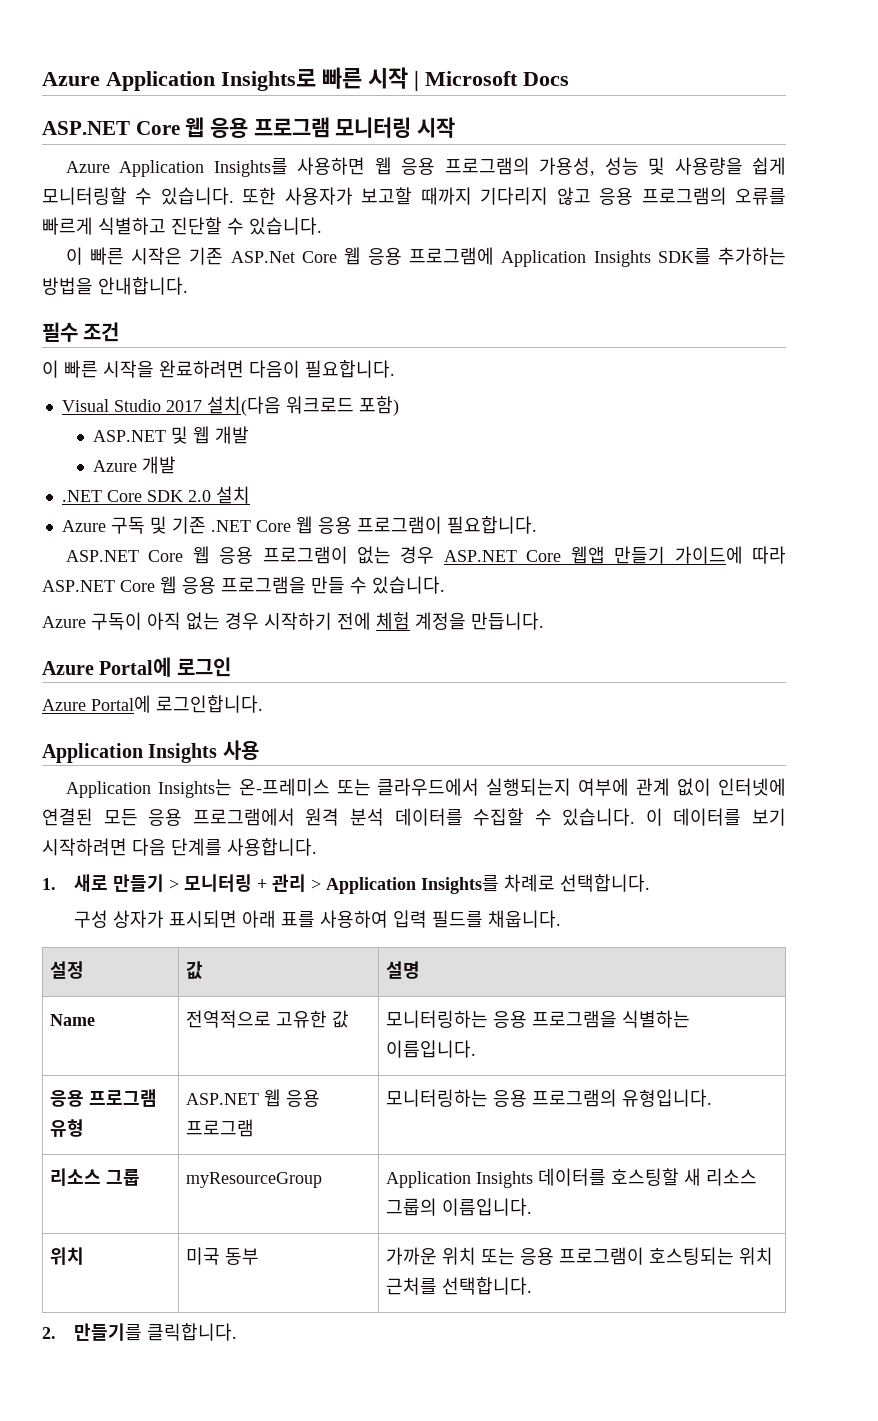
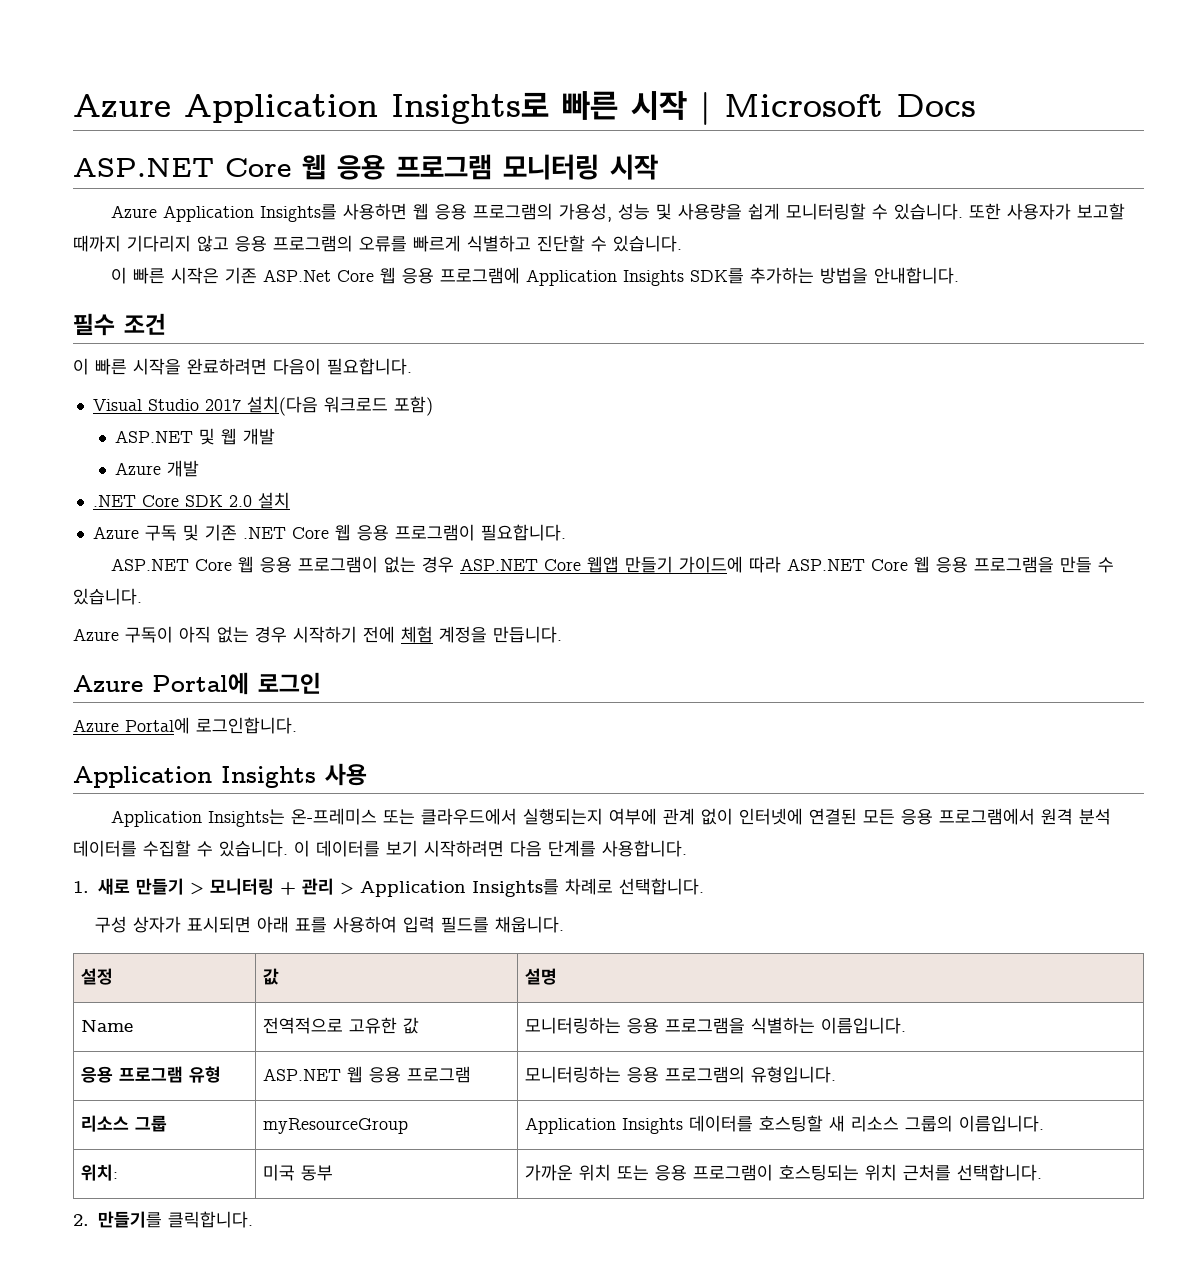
[50,1247,85,1265] 위치 -> [80,1164,118,1181] 위치:

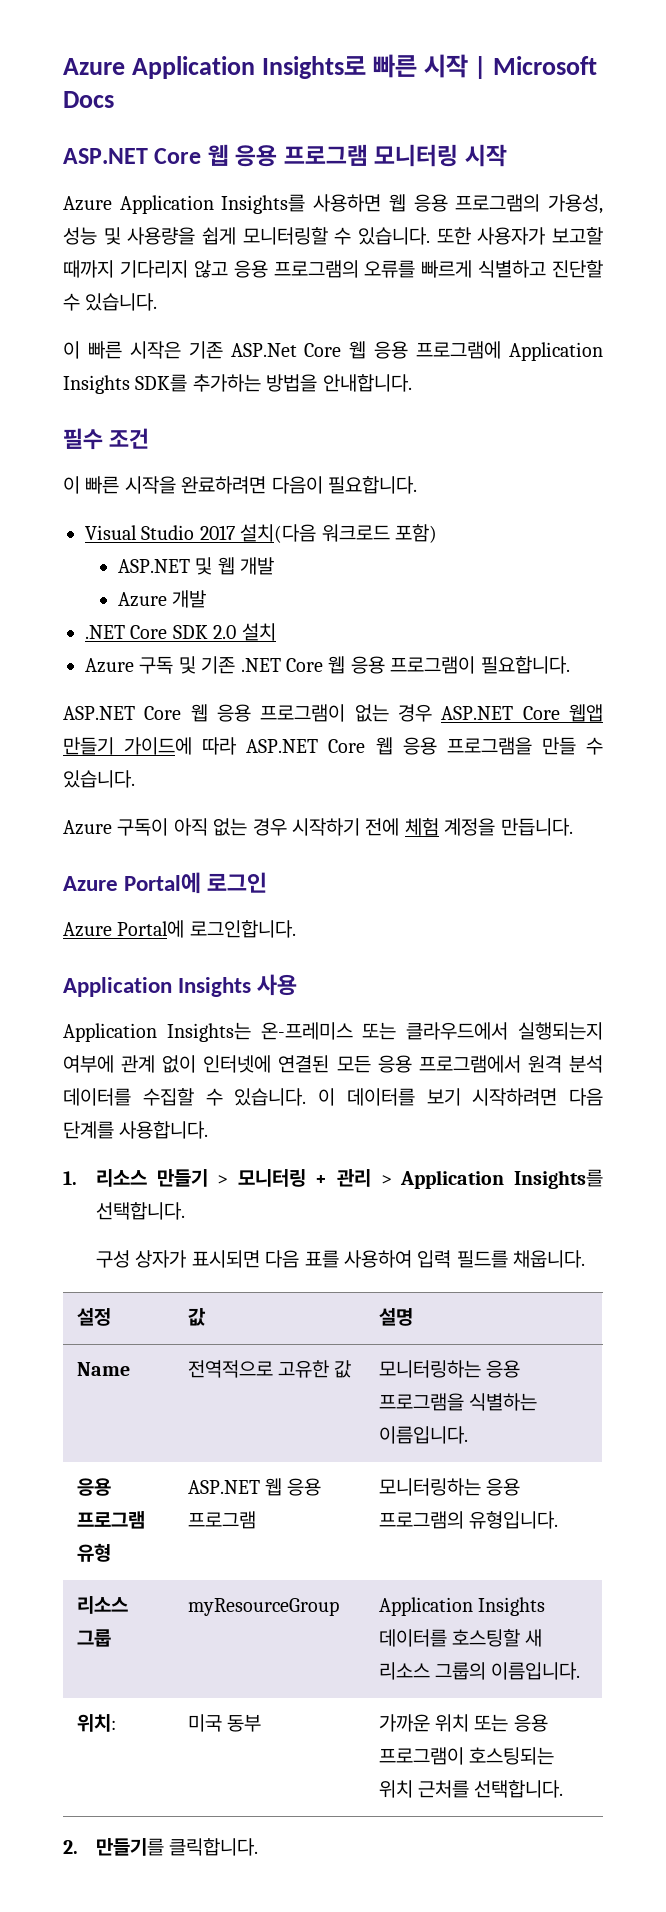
[98,878,130,895] 새로 -> [95,1169,147,1187] 리소스
[565,878,613,895] 차례로 -> (603, 1179) none
[257,916,290,933] 아래 -> [265,1250,300,1268] 다음

